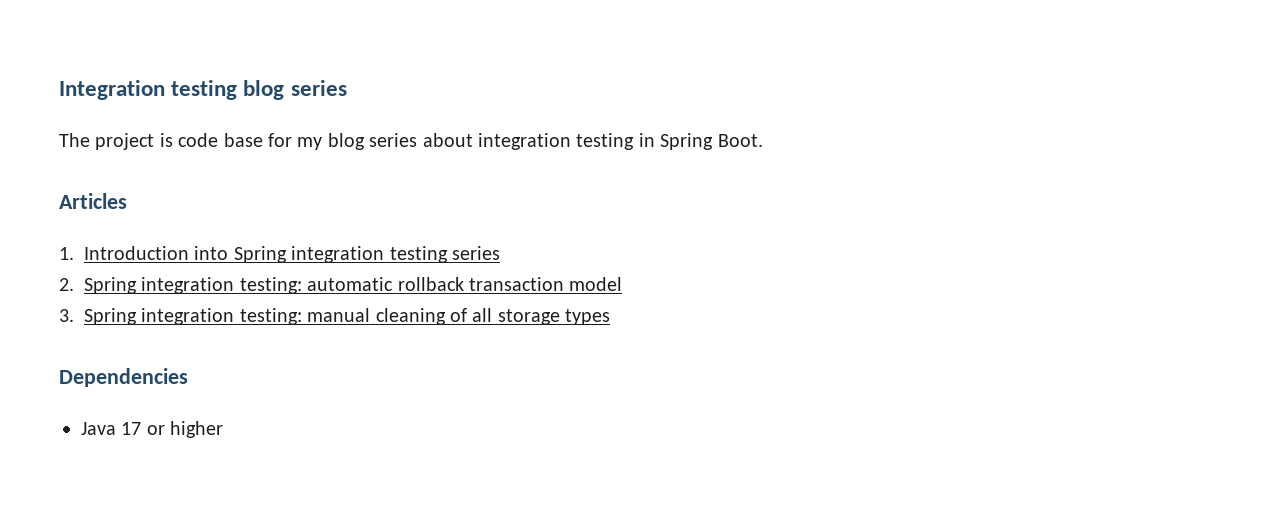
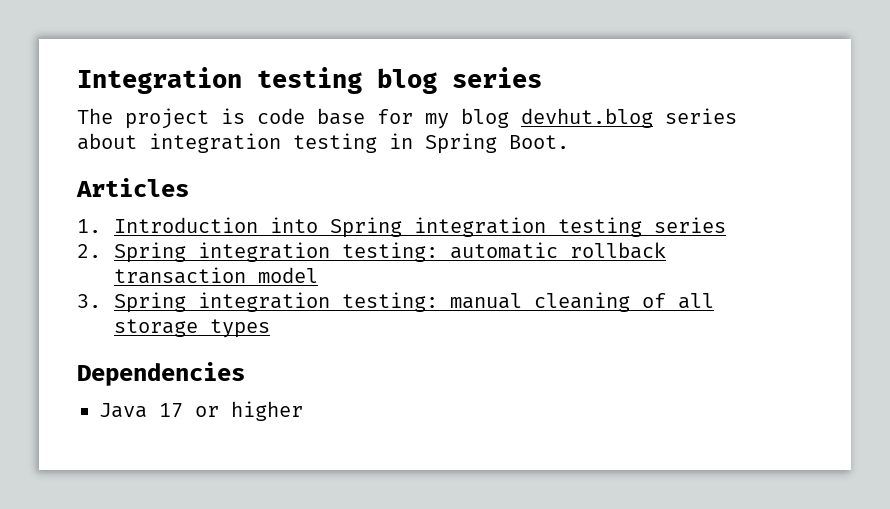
(365, 141) none -> [521,108,653,128] devhut.blog

